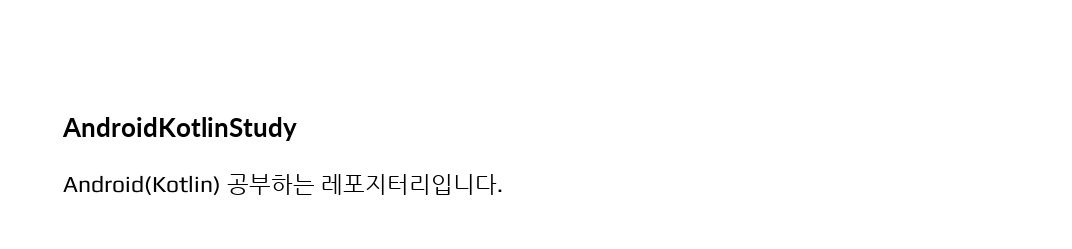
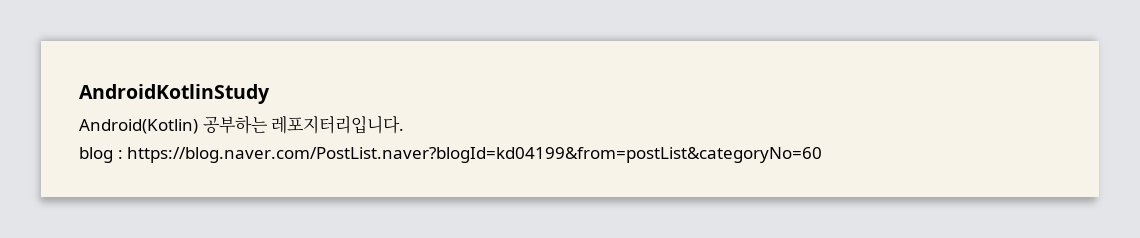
(504, 184) none -> [79,147,823,163] // blog : https://blog.naver.com/PostList.naver?blogId=kd04199&from=postList&categoryNo=60

